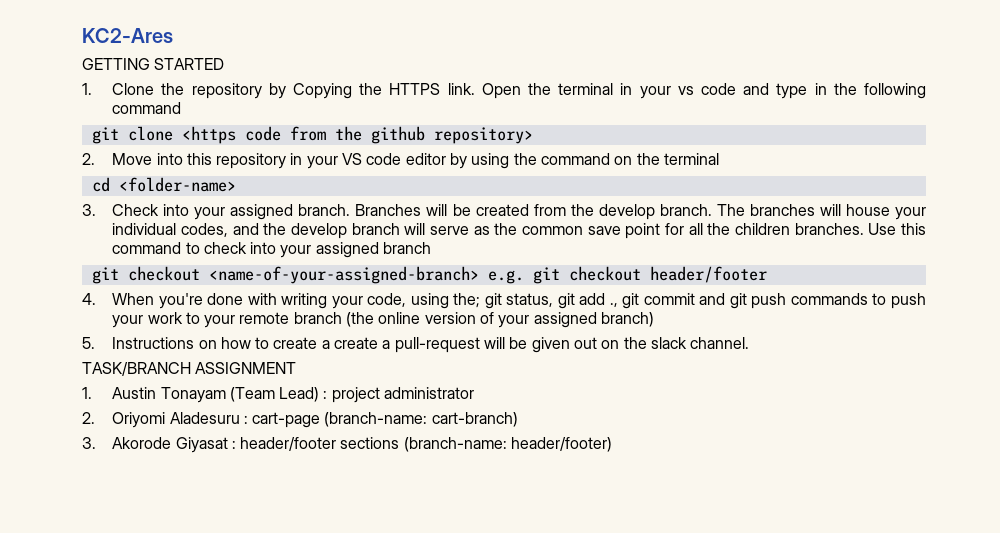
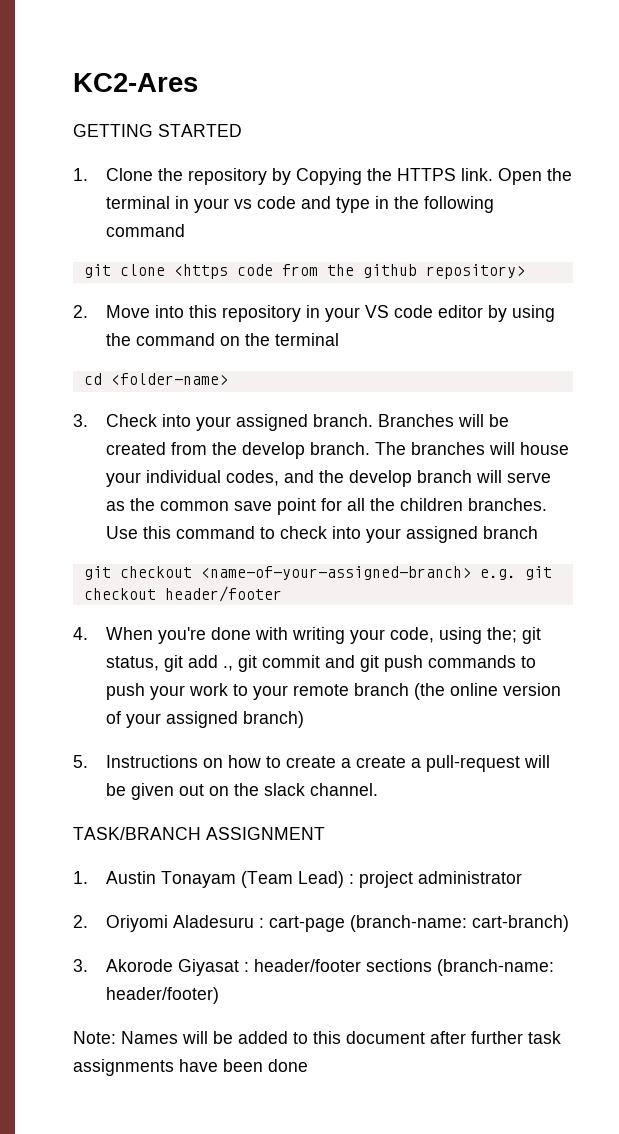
(613, 444) none -> [73,1031,561,1044] [73,1059,308,1076] // Note: Names will be added to this document after further task assignments have been done

